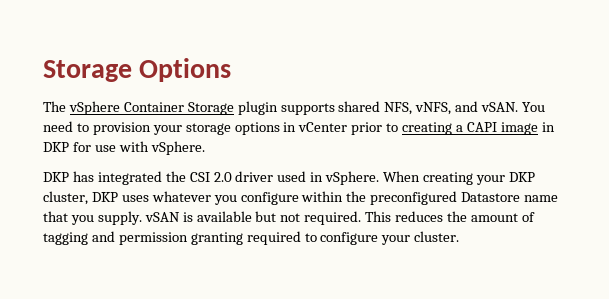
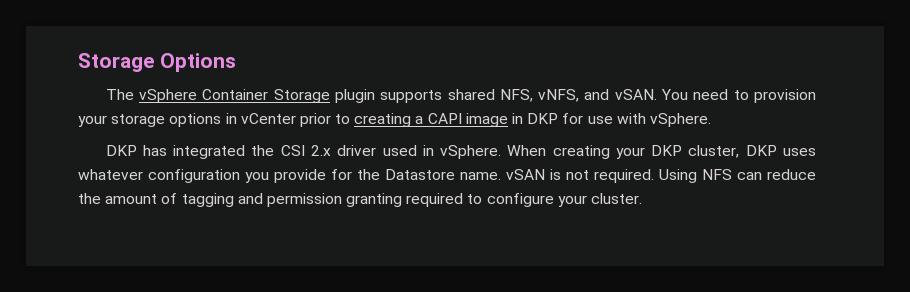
[213,172,232,182] 2.0 -> [311,145,332,156] 2.x
[213,191,559,205] [43,211,444,225] you configure within the preconfigured Datastore name that you supply. vSAN is available but not required. This reduces -> [148,169,816,183] configuration you provide for the Datastore name. vSAN is not required. Using NFS can reduce

